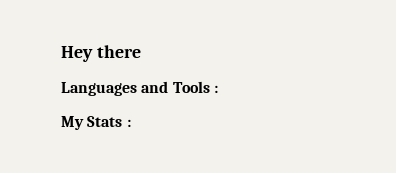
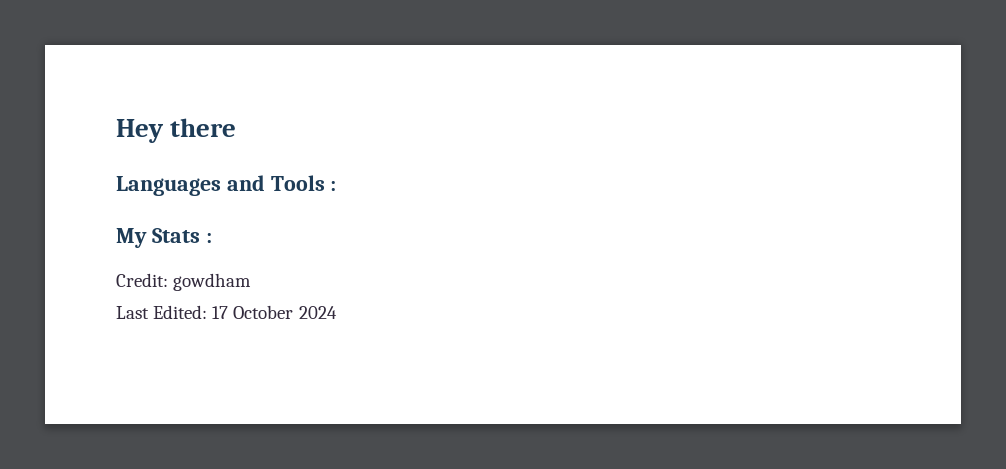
(131, 123) none -> [116,273,252,291] [116,305,337,319] // Credit: gowdham // Last Edited: 17 October 2024

